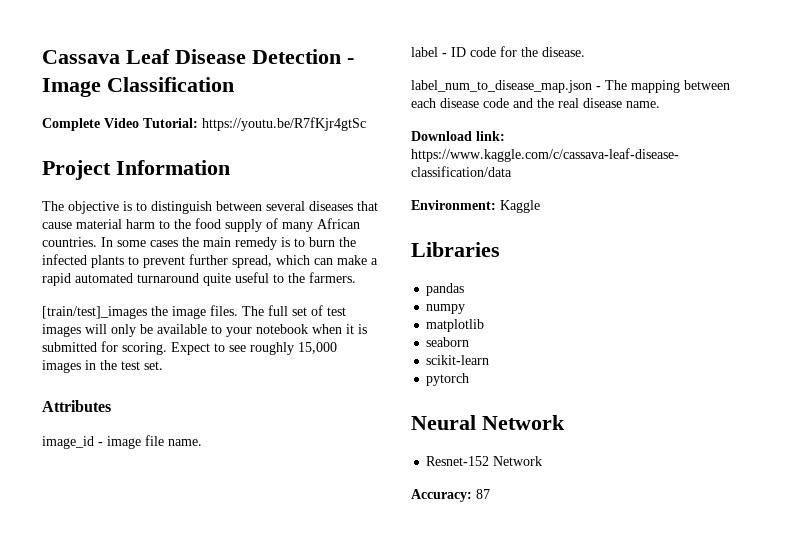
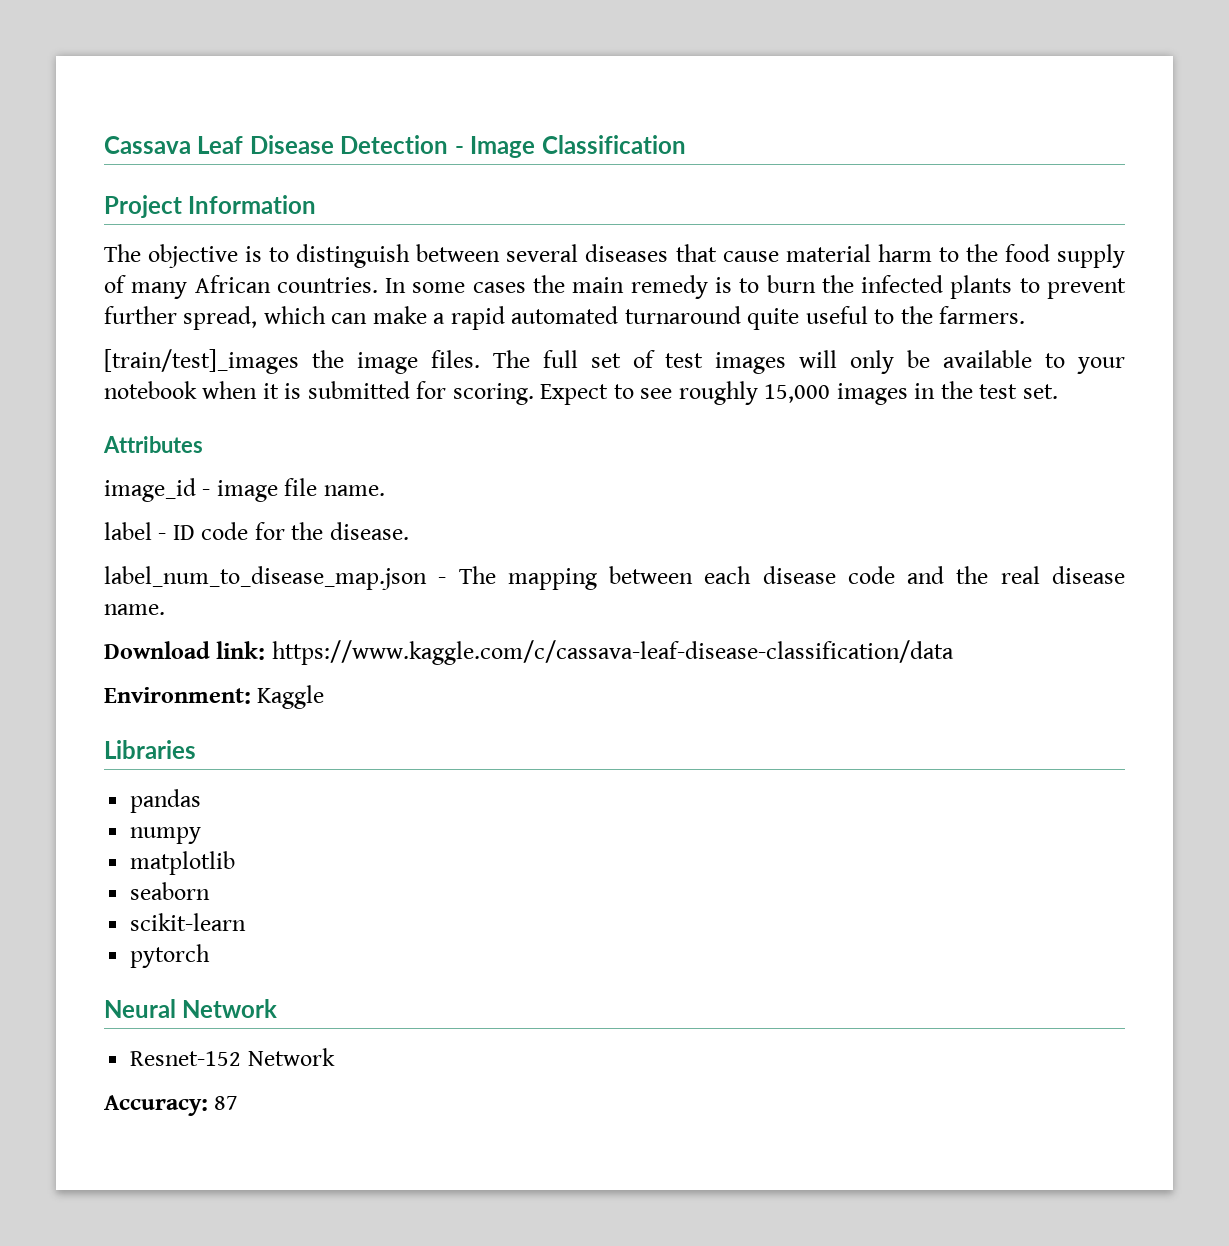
[42,117,366,131] // Complete Video Tutorial: https://youtu.be/R7fKjr4gtSc -> (686, 144) none

